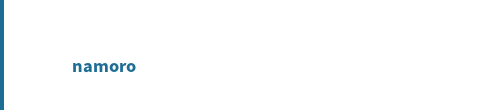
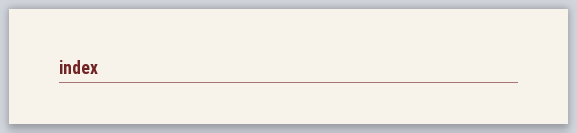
[72,63,136,73] namoro -> [59,60,98,74] index

